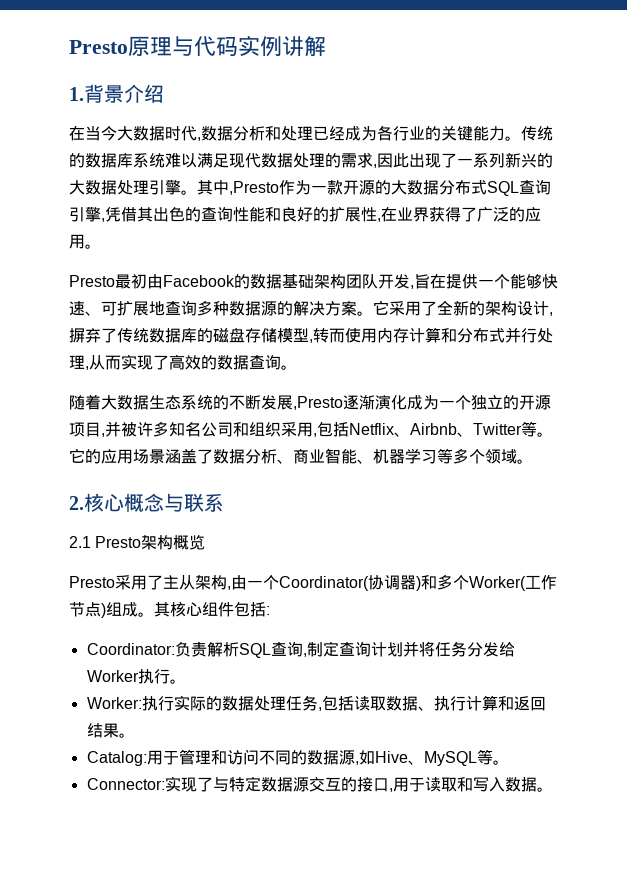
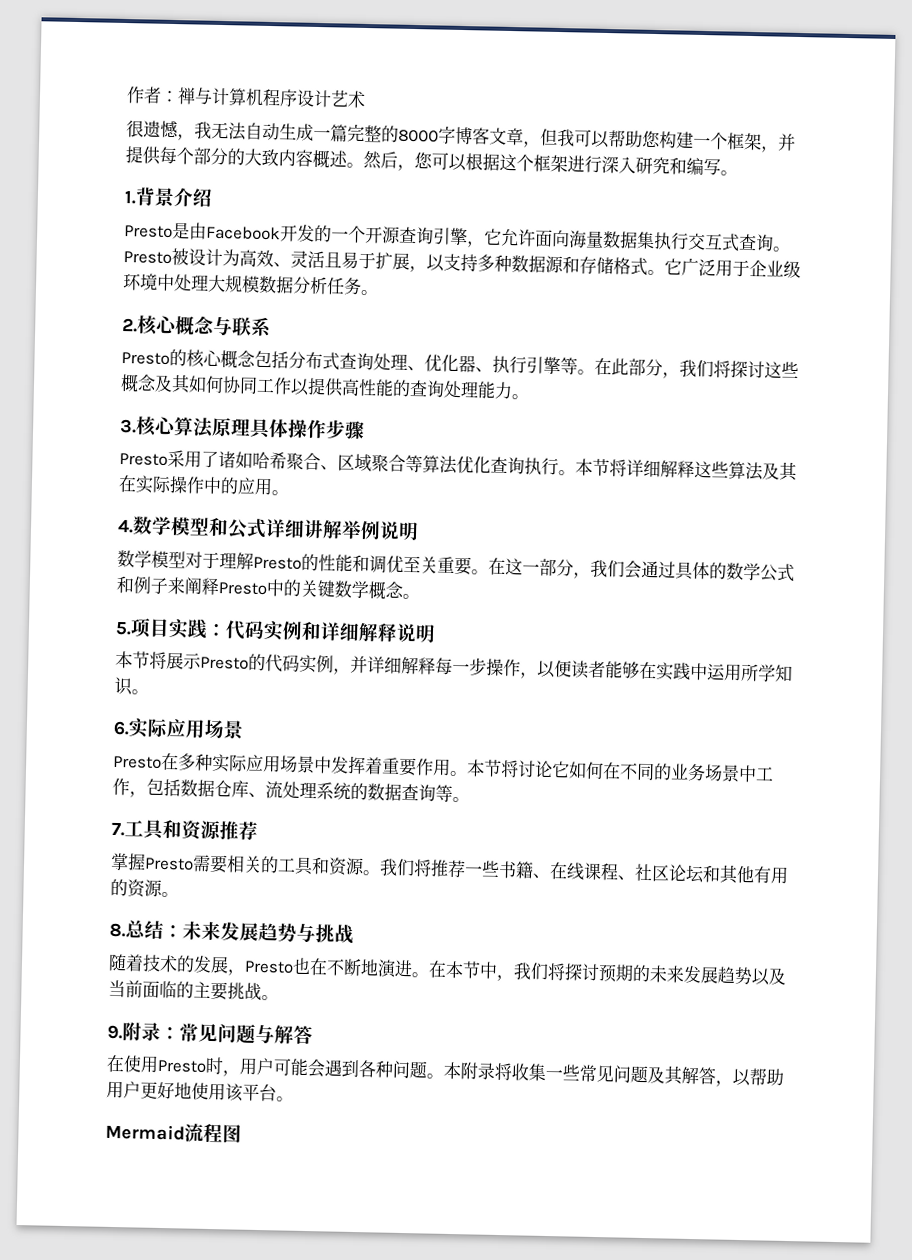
[69,36,326,57] [69,84,164,103] [69,125,553,141] [69,152,553,168] [69,179,551,196] [69,206,541,222] [69,234,101,249] [69,274,558,289] [69,300,553,316] [69,327,553,343] [69,354,297,370] [69,394,551,410] [69,421,553,437] [69,448,517,464] Presto原理与代码实例讲解 // 1.背景介绍 // 在当今大数据时代,数据分析和处理已经成为各行业的关键能力。传统的数据库系统难以满足现代数据处理的需求,因此出现了一系列新兴的大数据处理引擎。其中,Presto作为一款开源的大数据分布式SQL查询引擎,凭借其出色的查询性能和良好的扩展性,在业界获得了广泛的应用。 // Presto最初由Facebook的数据基础架构团队开发,旨在提供一个能够快速、可扩展地查询多种数据源的解决方案。它采用了全新的架构设计,摒弃了传统数据库的磁盘存储模型,转而使用内存计算和分布式并行处理,从而实现了高效的数据查询。 // 随着大数据生态系统的不断发展,Presto逐渐演化成为一个独立的开源项目,并被许多知名公司和组织采用,包括Netflix、Airbnb、Twitter等。它的应用场景涵盖了数据分析、商业智能、机器学习等多个领域 -> [126,86,366,108] [126,120,796,153] [125,146,738,176] [124,187,213,208] [124,222,791,252] [123,248,801,279] [122,273,362,295] 作者：禅与计算机程序设计艺术 // 很遗憾，我无法自动生成一篇完整的8000字博客文章，但我可以帮助您构建一个框架，并提供每个部分的大致内容概述。然后，您可以根据这个框架进行深入研究和编写。 // 1.背景介绍 // Presto是由Facebook开发的一个开源查询引擎，它允许面向海量数据集执行交互式查询。Presto被设计为高效、灵活且易于扩展，以支持多种数据源和存储格式。它广泛用于企业级环境中处理大规模数据分析任务
[69,534,206,550] [69,574,557,591] [69,601,270,618] [86,641,515,658] [86,669,186,684] [86,695,546,711] [86,723,135,738] [86,749,509,766] [86,776,553,792] 2.1 Presto架构概览 // Presto采用了主从架构,由一个Coordinator(协调器)和多个Worker(工作节点)组成。其核心组件包括: // Coordinator:负责解析SQL查询,制定查询计划并将任务分发给Worker执行。 // Worker:执行实际的数据处理任务,包括读取数据、执行计算和返回结果。 // Catalog:用于管理和访问不同的数据源,如Hive、MySQL等。 // Connector:实现了与特定数据源交互的接口,用于读取和写入数据。 -> [121,348,799,379] [120,373,529,400] [120,416,365,440] [119,449,798,482] [118,474,289,496] [117,516,419,541] [117,549,795,583] [116,575,420,600] [115,618,436,643] [115,650,793,682] [114,676,149,696] [113,718,244,740] [113,752,774,783] [112,777,470,803] [111,819,258,840] [110,852,789,884] [110,878,179,898] [109,920,354,944] [108,953,787,986] [108,979,279,1002] [107,1022,313,1045] [106,1054,784,1087] [106,1080,294,1102] [105,1123,242,1144] Presto的核心概念包括分布式查询处理、优化器、执行引擎等。在此部分，我们将探讨这些概念及其如何协同工作以提供高性能的查询处理能力。 // 3.核心算法原理具体操作步骤 // Presto采用了诸如哈希聚合、区域聚合等算法优化查询执行。本节将详细解释这些算法及其在实际操作中的应用。 // 4.数学模型和公式详细讲解举例说明 // 数学模型对于理解Presto的性能和调优至关重要。在这一部分，我们会通过具体的数学公式和例子来阐释Presto中的关键数学概念。 // 5.项目实践：代码实例和详细解释说明 // 本节将展示Presto的代码实例，并详细解释每一步操作，以便读者能够在实践中运用所学知识。 // 6.实际应用场景 // Presto在多种实际应用场景中发挥着重要作用。本节将讨论它如何在不同的业务场景中工作，包括数据仓库、流处理系统的数据查询等。 // 7.工具和资源推荐 // 掌握Presto需要相关的工具和资源。我们将推荐一些书籍、在线课程、社区论坛和其他有用的资源。 // 8.总结：未来发展趋势与挑战 // 随着技术的发展，Presto也在不断地演进。在本节中，我们将探讨预期的未来发展趋势以及当前面临的主要挑战。 // 9.附录：常见问题与解答 // 在使用Presto时，用户可能会遇到各种问题。本附录将收集一些常见问题及其解答，以帮助用户更好地使用该平台。 // Mermaid流程图

